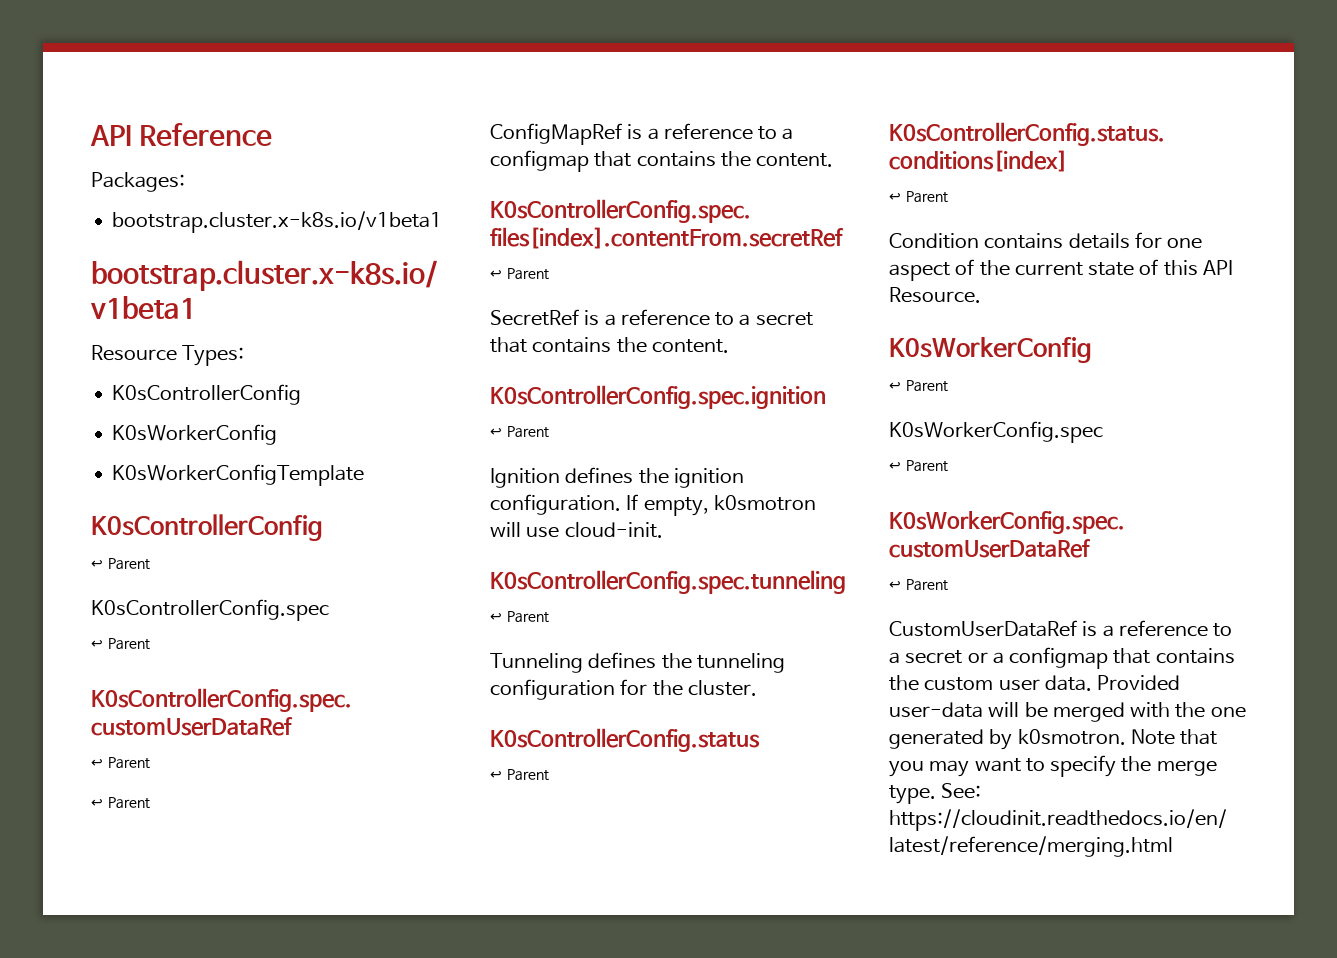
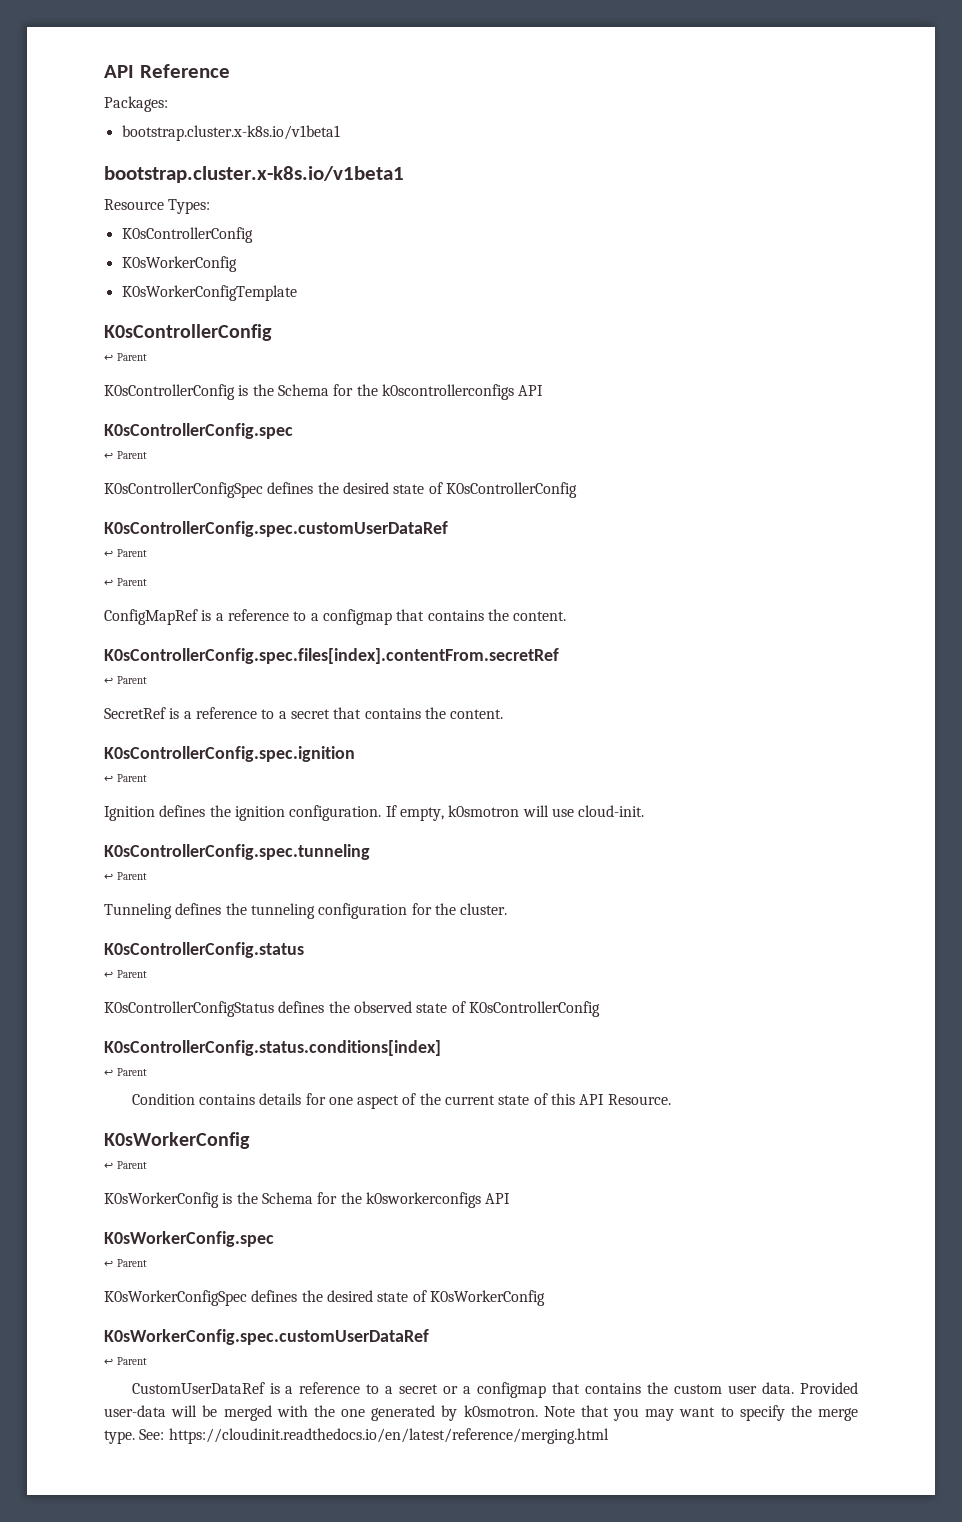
[91,599,329,621] [91,638,151,650] K0sControllerConfig.spec // ↩ Parent -> [104,384,544,400] [104,423,293,439] [104,451,148,459] [104,482,577,498] K0sControllerConfig is the Schema for the k0scontrollerconfigs API // K0sControllerConfig.spec // ↩ Parent // K0sControllerConfigSpec defines the desired state of K0sControllerConfig
(550, 775) none -> [104,1001,600,1017] // K0sControllerConfigStatus defines the observed state of K0sControllerConfig
[889,421,1103,443] [889,460,949,472] K0sWorkerConfig.spec // ↩ Parent -> [104,1192,511,1208] [104,1231,274,1247] [104,1259,148,1267] [104,1290,545,1306] K0sWorkerConfig is the Schema for the k0sworkerconfigs API // K0sWorkerConfig.spec // ↩ Parent // K0sWorkerConfigSpec defines the desired state of K0sWorkerConfig

